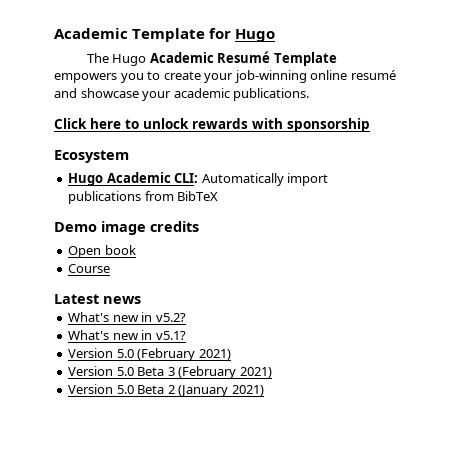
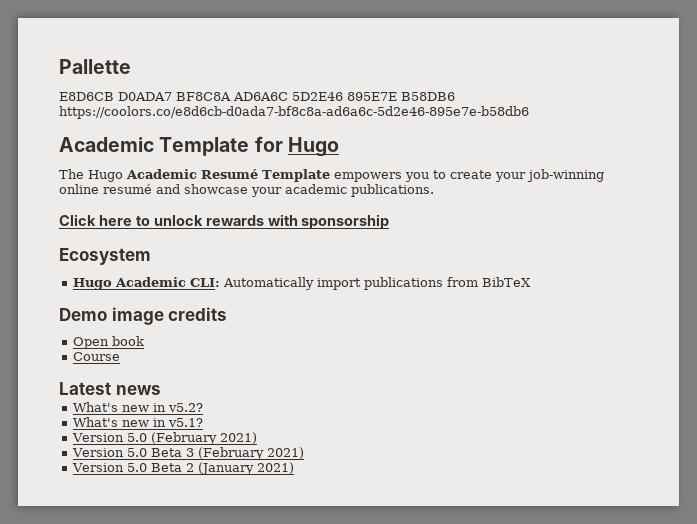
(54, 33) none -> [59,59,131,74] [59,92,455,101] [59,106,529,119] Pallette // E8D6CB D0ADA7 BF8C8A AD6A6C 5D2E46 895E7E B58DB6 https://coolors.co/e8d6cb-d0ada7-bf8c8a-ad6a6c-5d2e46-895e7e-b58db6 //

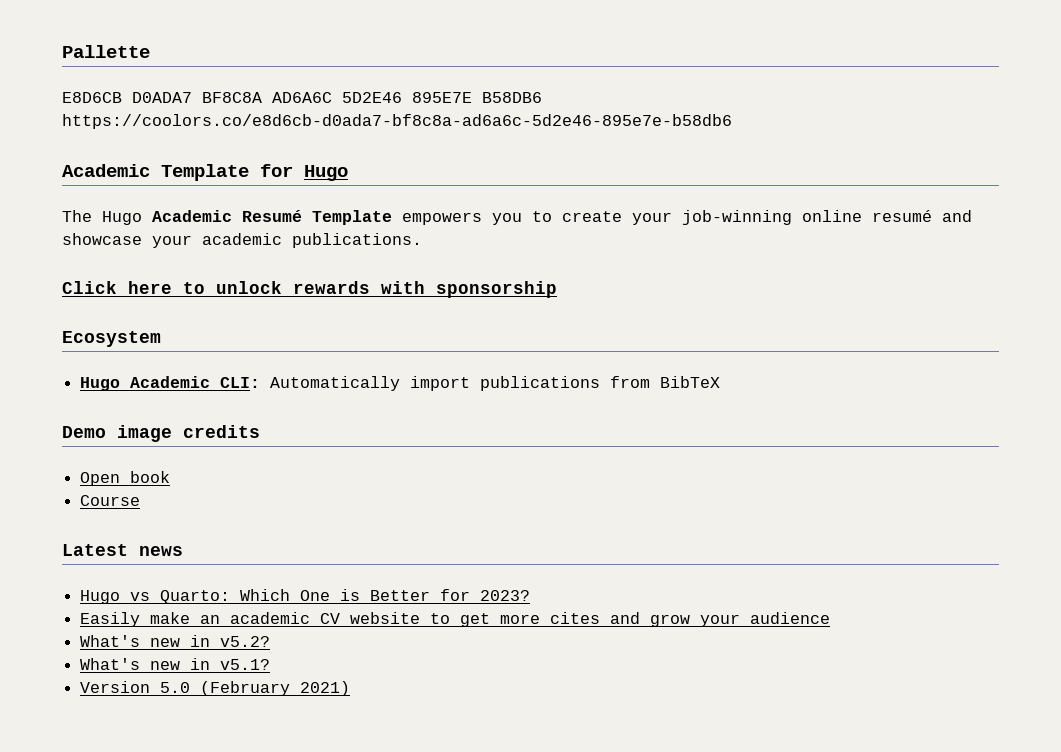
(161, 390) none -> [80,589,531,604] [80,612,831,627] // Hugo vs Quarto: Which One is Better for 2023? // Easily make an academic CV website to get more cites and grow your audience
[71,447,304,460] [71,462,294,475] // Version 5.0 Beta 3 (February 2021) // Version 5.0 Beta 2 (January 2021) -> (351, 688) none

